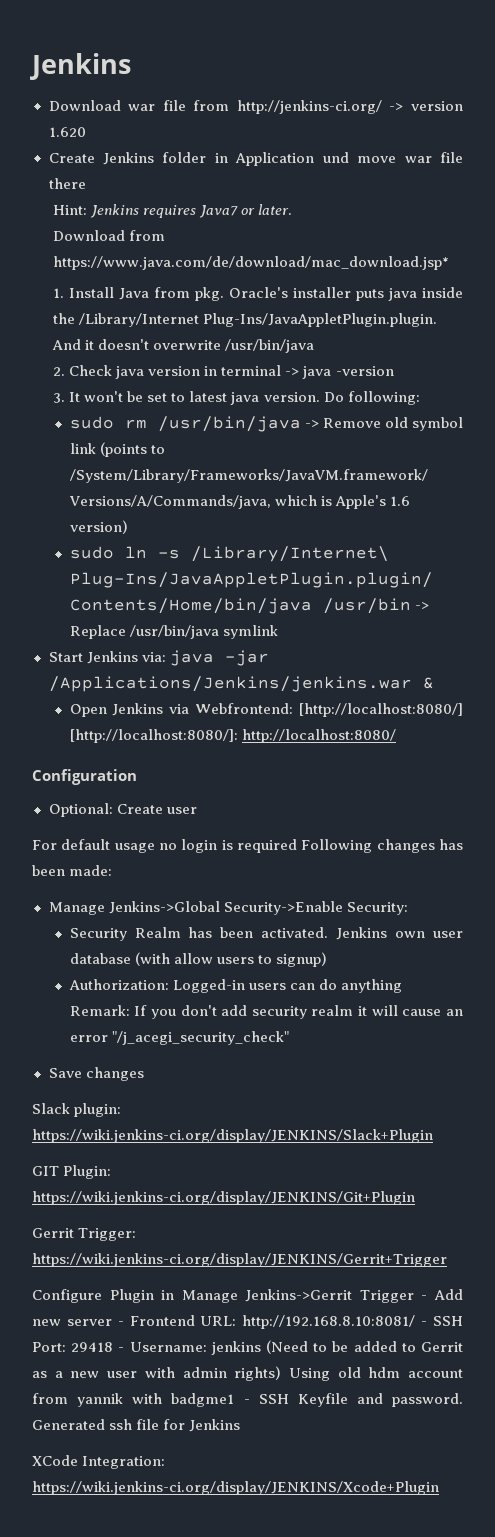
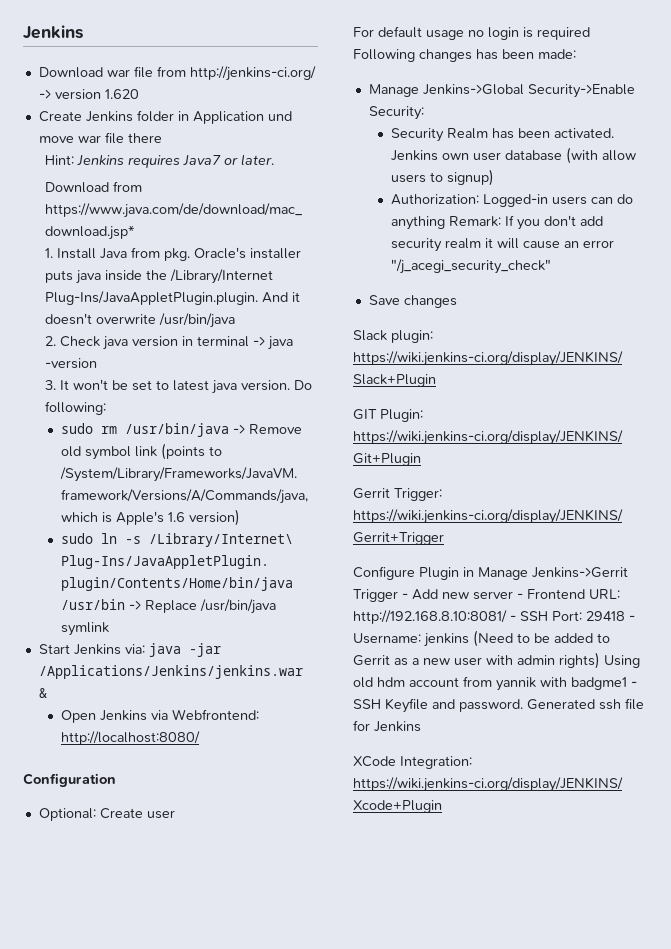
[299,703,464,717] [69,729,238,743] [http://localhost:8080/] [http://localhost:8080/]: -> (259, 714) none

